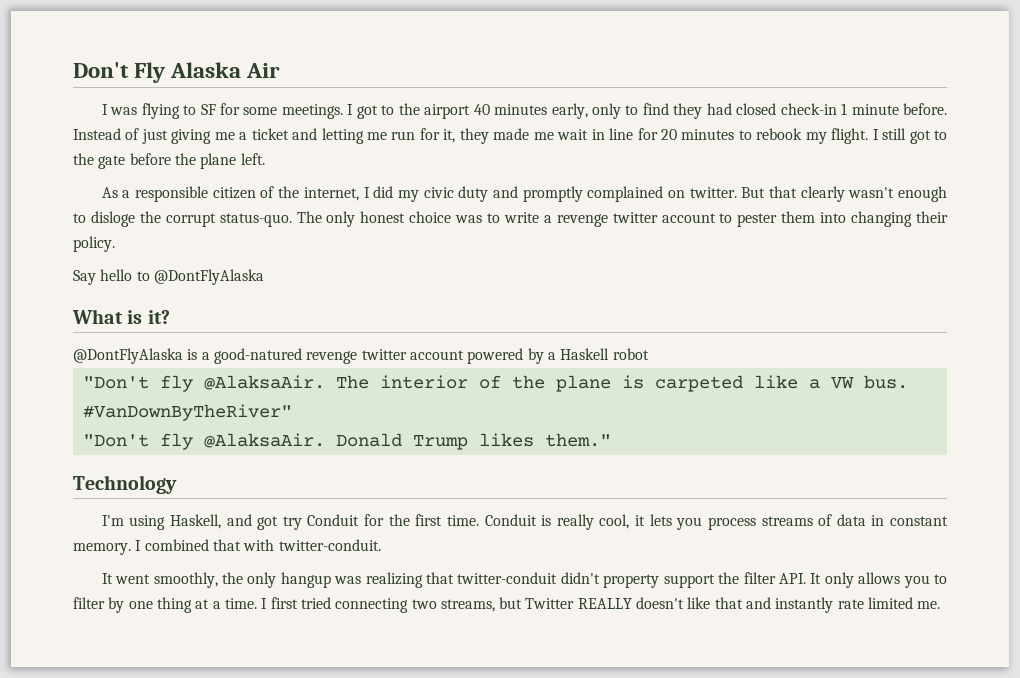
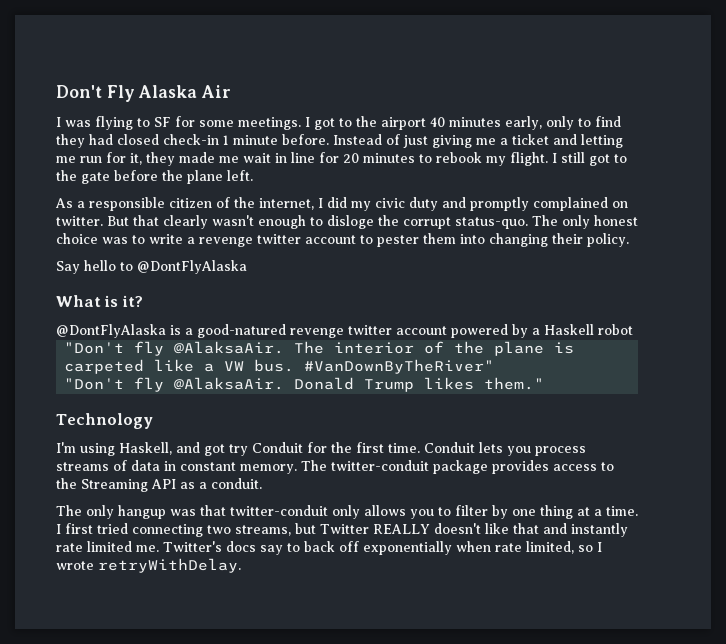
[541,514,646,530] is really cool, it -> (475, 447) none
[135,539,381,551] [101,572,244,588] I combined that with twitter-conduit. // It went smoothly, the -> [301,460,614,474] [56,478,262,492] [56,505,82,516] The twitter-conduit package provides access to the Streaming API as a conduit. // The
[365,572,423,588] realizing -> (196, 512) none
[560,572,822,588] didn't property support the filter API. It -> (328, 510) none
(941, 605) none -> [163,541,602,555] [56,558,241,573] Twitter's docs say to back off exponentially when rate limited, so I wrote retryWithDelay.

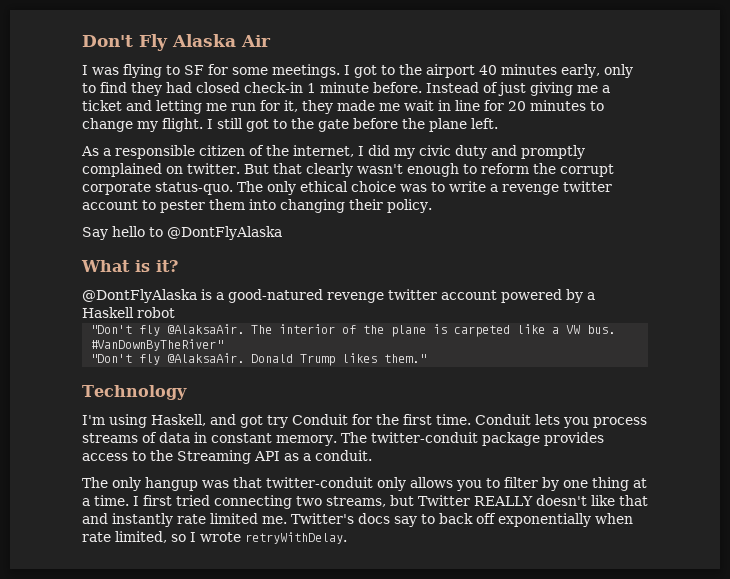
[436,152,482,163] rebook -> [82,118,133,132] change
[327,215,374,229] disloge -> [480,163,529,174] reform
(451, 223) none -> [82,182,151,195] corporate
[594,215,638,226] honest -> [300,181,348,192] ethical

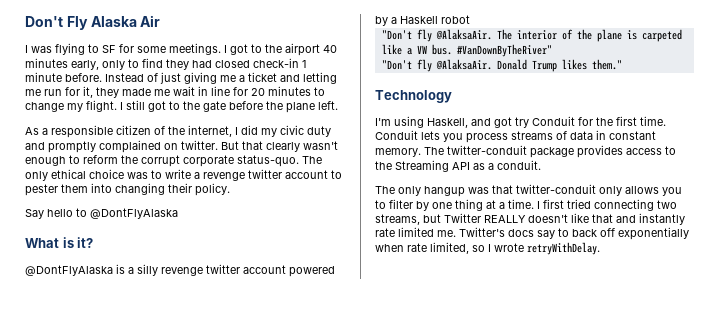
[228,289,323,303] good-natured -> [137,264,158,276] silly

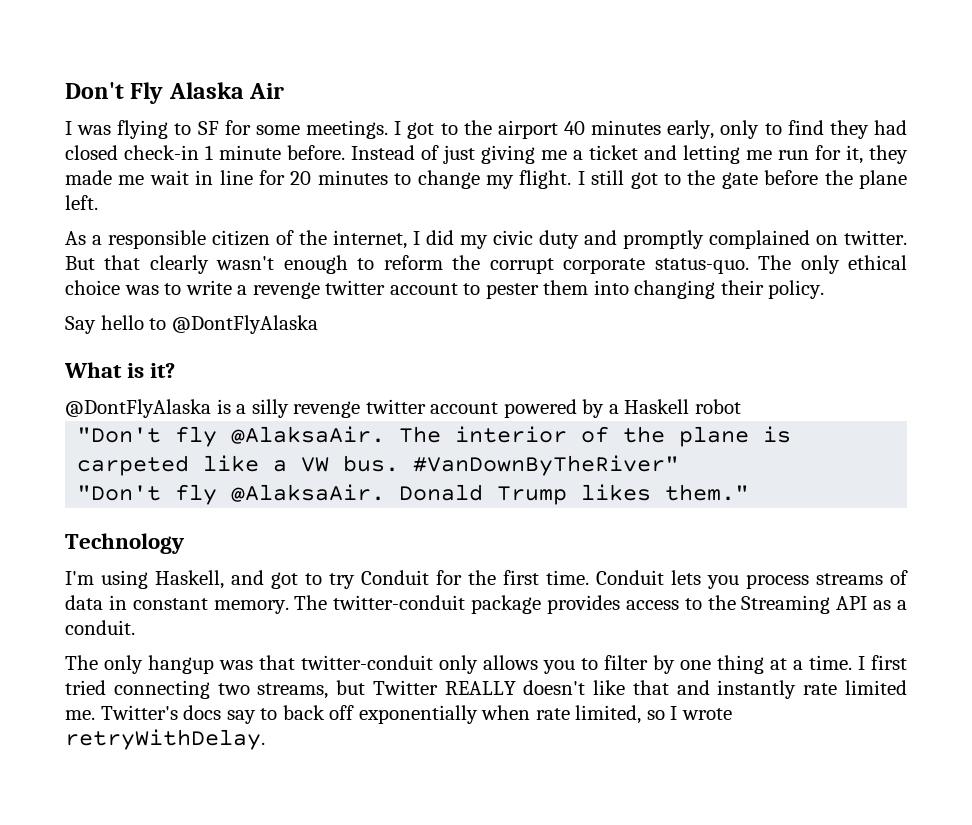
(512, 122) none -> [305,573,322,585] to

